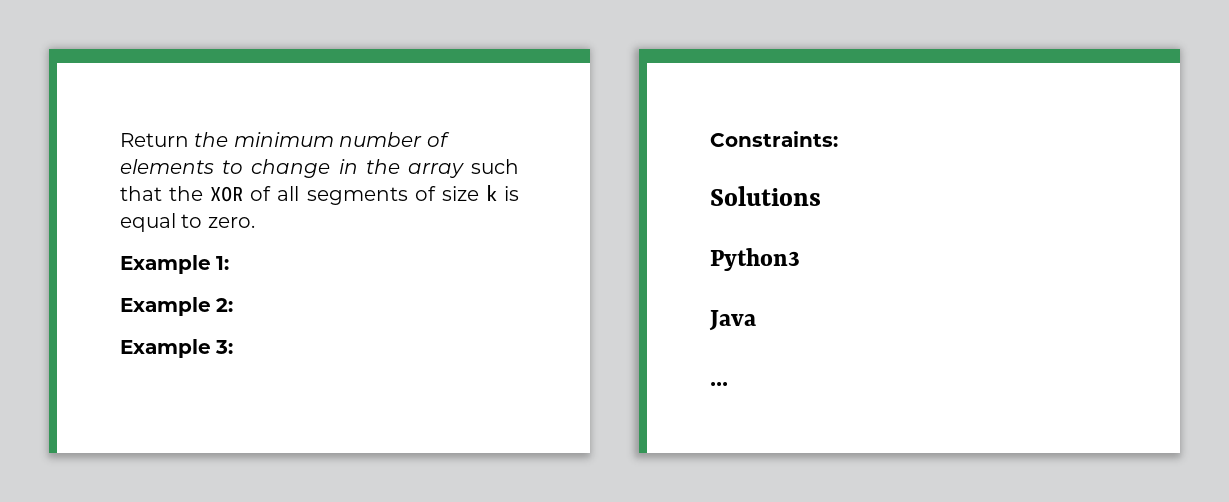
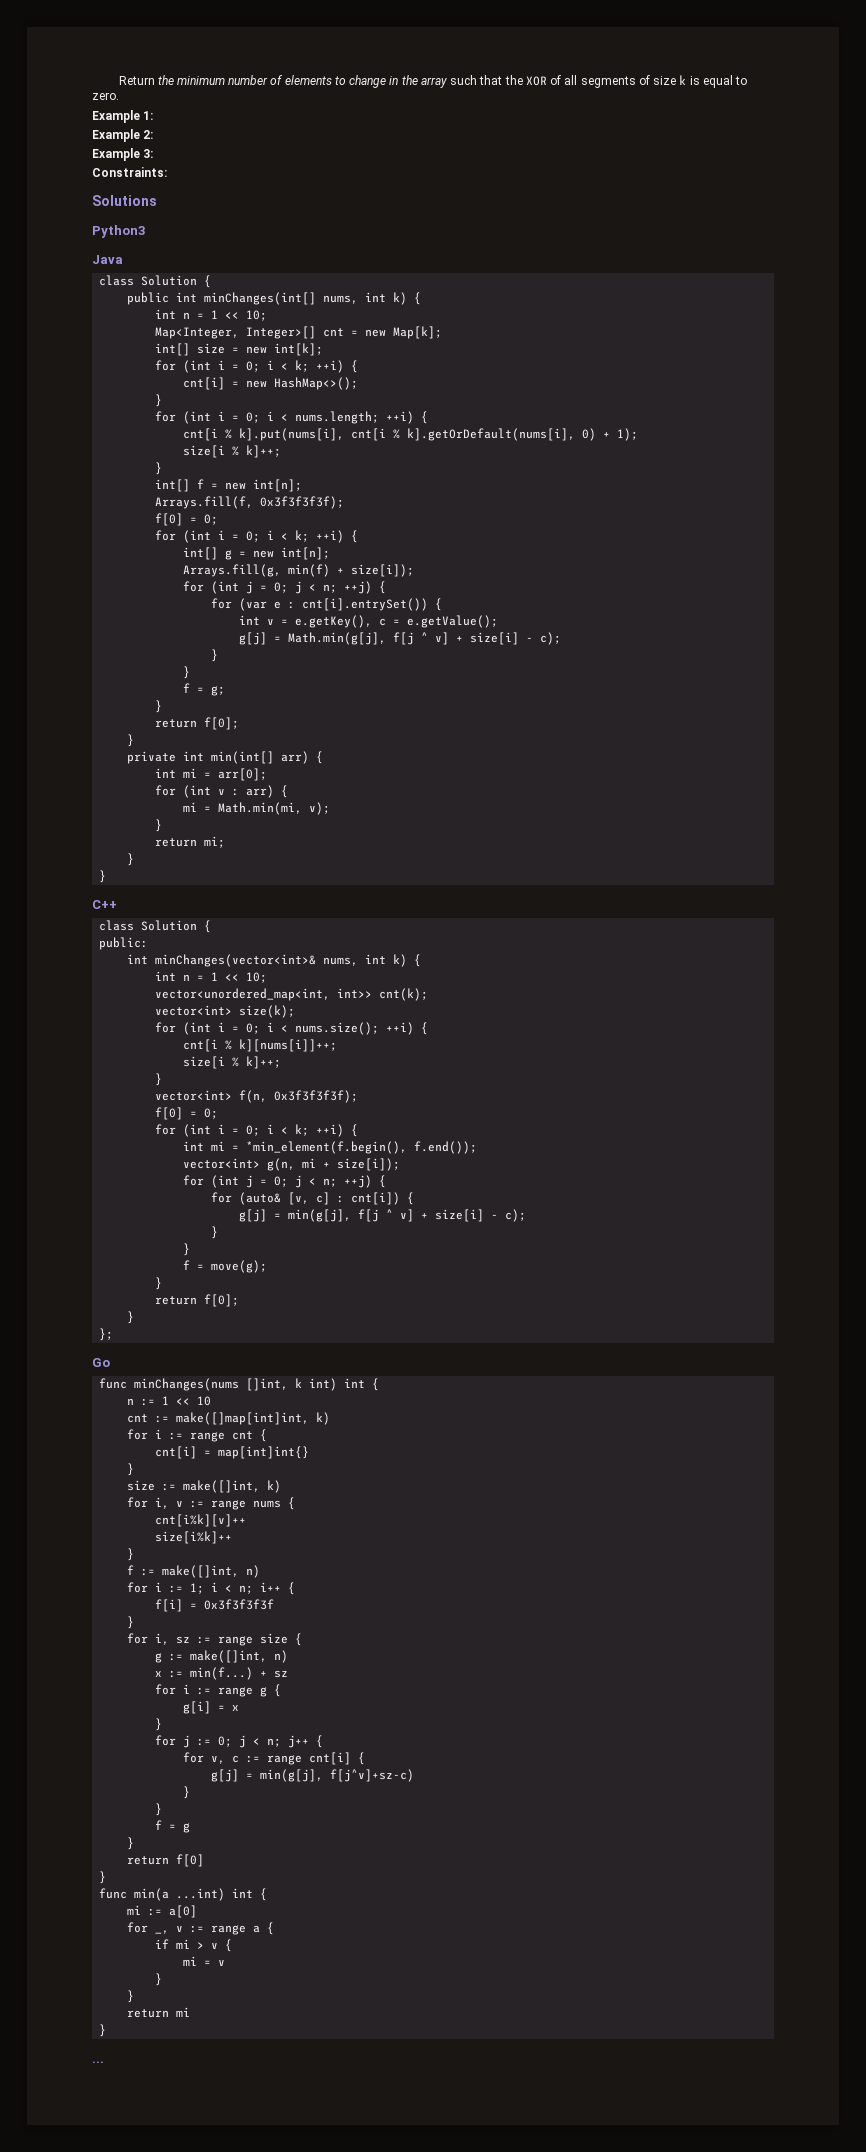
(756, 320) none -> [99,275,212,288] [127,292,422,305] [155,309,268,321] [155,326,443,339] [155,343,324,356] [155,360,359,373] [183,377,359,390] [155,394,163,407] [155,411,429,424] [183,428,639,441] [183,445,282,458] [155,462,163,475] [155,479,303,492] [155,496,345,509] [155,513,219,526] [155,530,359,543] [183,547,331,560] [183,564,415,577] [183,581,387,594] [211,598,443,611] [239,615,499,628] [239,632,562,645] [211,649,219,662] [183,666,191,679] [183,683,226,696] [155,700,163,713] [155,717,240,730] [127,734,135,747] [127,751,324,764] [155,768,268,781] [155,785,289,798] [183,802,331,815] [155,819,163,832] [155,836,226,848] [127,853,135,866] [99,870,107,883] [92,900,117,909] [99,920,212,933] [99,937,149,950] [127,954,422,967] [155,971,268,983] [155,988,429,1001] [155,1005,296,1018] [155,1022,429,1035] [183,1039,338,1052] [183,1056,282,1069] [155,1073,163,1086] [155,1090,359,1103] [155,1107,219,1120] [155,1124,359,1137] [183,1141,478,1154] [183,1158,401,1171] [183,1175,387,1188] [211,1192,415,1205] [239,1209,527,1222] [211,1226,219,1239] [183,1243,191,1256] [183,1260,268,1273] [155,1277,163,1290] [155,1294,240,1307] [127,1311,135,1324] [99,1328,114,1341] [92,1358,110,1367] [99,1378,380,1391] [127,1396,212,1406] [127,1412,331,1425] [127,1429,268,1442] [155,1446,310,1459] [127,1463,135,1476] [127,1480,282,1493] [127,1497,296,1510] [155,1514,247,1527] [155,1531,233,1544] [127,1548,135,1561] [127,1565,261,1578] [127,1582,296,1595] [155,1599,275,1612] [127,1616,135,1629] [127,1633,303,1646] [155,1650,289,1663] [155,1667,289,1680] [155,1684,282,1697] [183,1701,240,1714] [155,1718,163,1731] [155,1735,324,1748] [183,1752,366,1765] [211,1769,415,1782] [183,1786,191,1799] [155,1803,163,1816] [155,1820,191,1833] [127,1837,135,1850] [127,1854,205,1867] [99,1871,107,1884] [99,1888,268,1901] [127,1905,198,1918] [127,1922,275,1935] [155,1939,233,1952] [183,1956,226,1966] [155,1973,163,1986] [127,1990,135,2003] [127,2007,191,2018] [99,2024,107,2037] // class Solution { // public int minChanges(int[] nums, int k) { // int n = 1 << 10; // Map<Integer, Integer>[] cnt = new Map[k]; // int[] size = new int[k]; // for (int i = 0; i < k; ++i) { // cnt[i] = new HashMap<>(); // } // for (int i = 0; i < nums.length; ++i) { // cnt[i % k].put(nums[i], cnt[i % k].getOrDefault(nums[i], 0) + 1); // size[i % k]++; // } // int[] f = new int[n]; // Arrays.fill(f, 0x3f3f3f3f); // f[0] = 0; // for (int i = 0; i < k; ++i) { // int[] g = new int[n]; // Arrays.fill(g, min(f) + size[i]); // for (int j = 0; j < n; ++j) { // for (var e : cnt[i].entrySet()) { // int v = e.getKey(), c = e.getValue(); // g[j] = Math.min(g[j], f[j ^ v] + size[i] - c); // } // } // f = g; // } // return f[0]; // } // private int min(int[] arr) { // int mi = arr[0]; // for (int v : arr) { // mi = Math.min(mi, v); // } // return mi; // } // } // C++ // class Solution { // public: // int minChanges(vector<int>& nums, int k) { // int n = 1 << 10; // vector<unordered_map<int, int>> cnt(k); // vector<int> size(k); // for (int i = 0; i < nums.size(); ++i) { // cnt[i % k][nums[i]]++; // size[i % k]++; // } // vector<int> f(n, 0x3f3f3f3f); // f[0] = 0; // for (int i = 0; i < k; ++i) { // int mi = *min_element(f.begin(), f.end()); // vector<int> g(n, mi + size[i]); // for (int j = 0; j < n; ++j) { // for (auto& [v, c] : cnt[i]) { // g[j] = min(g[j], f[j ^ v] + size[i] - c); // } // } // f = move(g); // } // return f[0]; // } // }; // Go // func minChanges(nums []int, k int) int { // n := 1 << 10 // cnt := make([]map[int]int, k) // for i := range cnt { // cnt[i] = map[int]int{} // } // size := make([]int, k) // for i, v := range nums { // cnt[i%k][v]++ // size[i%k]++ // } // f := make([]int, n) // for i := 1; i < n; i++ { // f[i] = 0x3f3f3f3f // } // for i, sz := range size { // g := make([]int, n) // x := min(f...) + sz // for i := range g { // g[i] = x // } // for j := 0; j < n; j++ { // for v, c := range cnt[i] { // g[j] = min(g[j], f[j^v]+sz-c) // } // } // f = g // } // return f[0] // } // func min(a ...int) int { // mi := a[0] // for _, v := range a { // if mi > v { // mi = v // } // } // return mi // }

